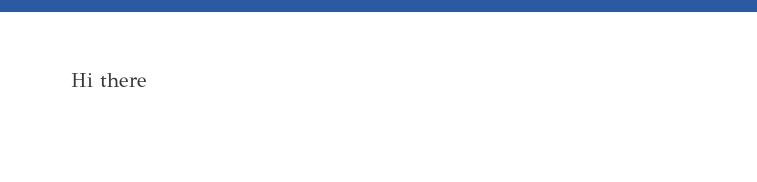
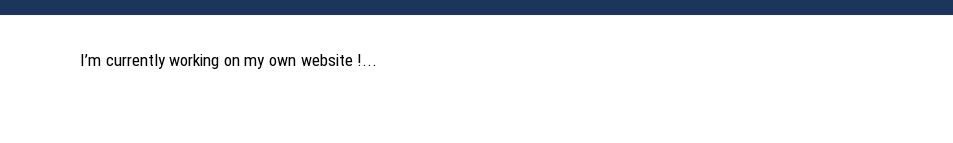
[71,73,147,87] Hi there -> [80,54,378,69] I’m currently working on my own website !...

